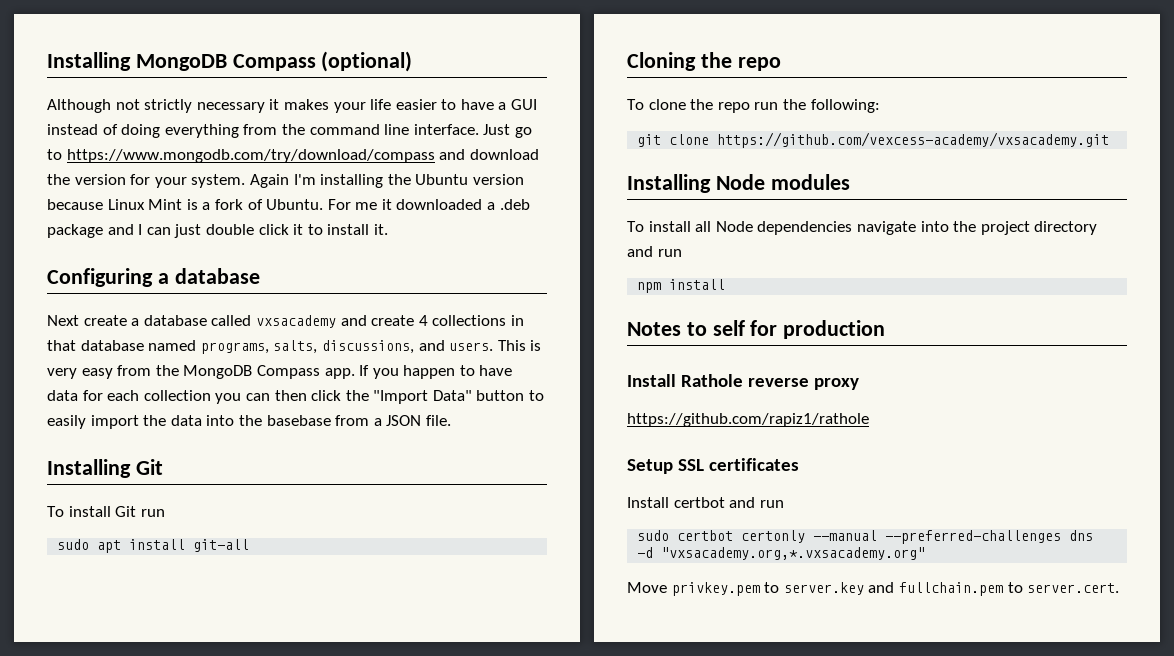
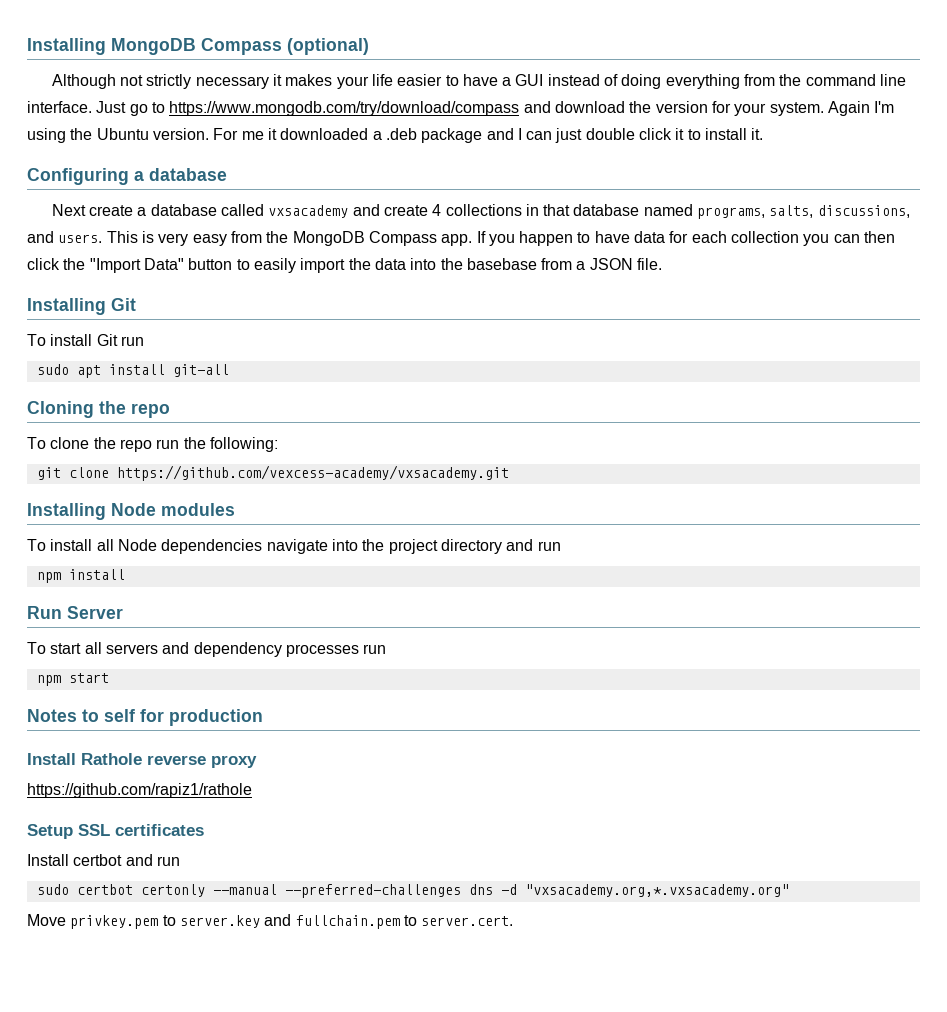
[320,174,384,188] installing -> [27,128,66,143] using
[472,174,524,185] [47,199,324,210] version because Linux Mint is a fork of Ubuntu. -> [152,128,209,140] version.
(726, 284) none -> [27,606,123,619] [27,642,387,657] [36,673,109,686] // Run Server // To start all servers and dependency processes run // npm start

